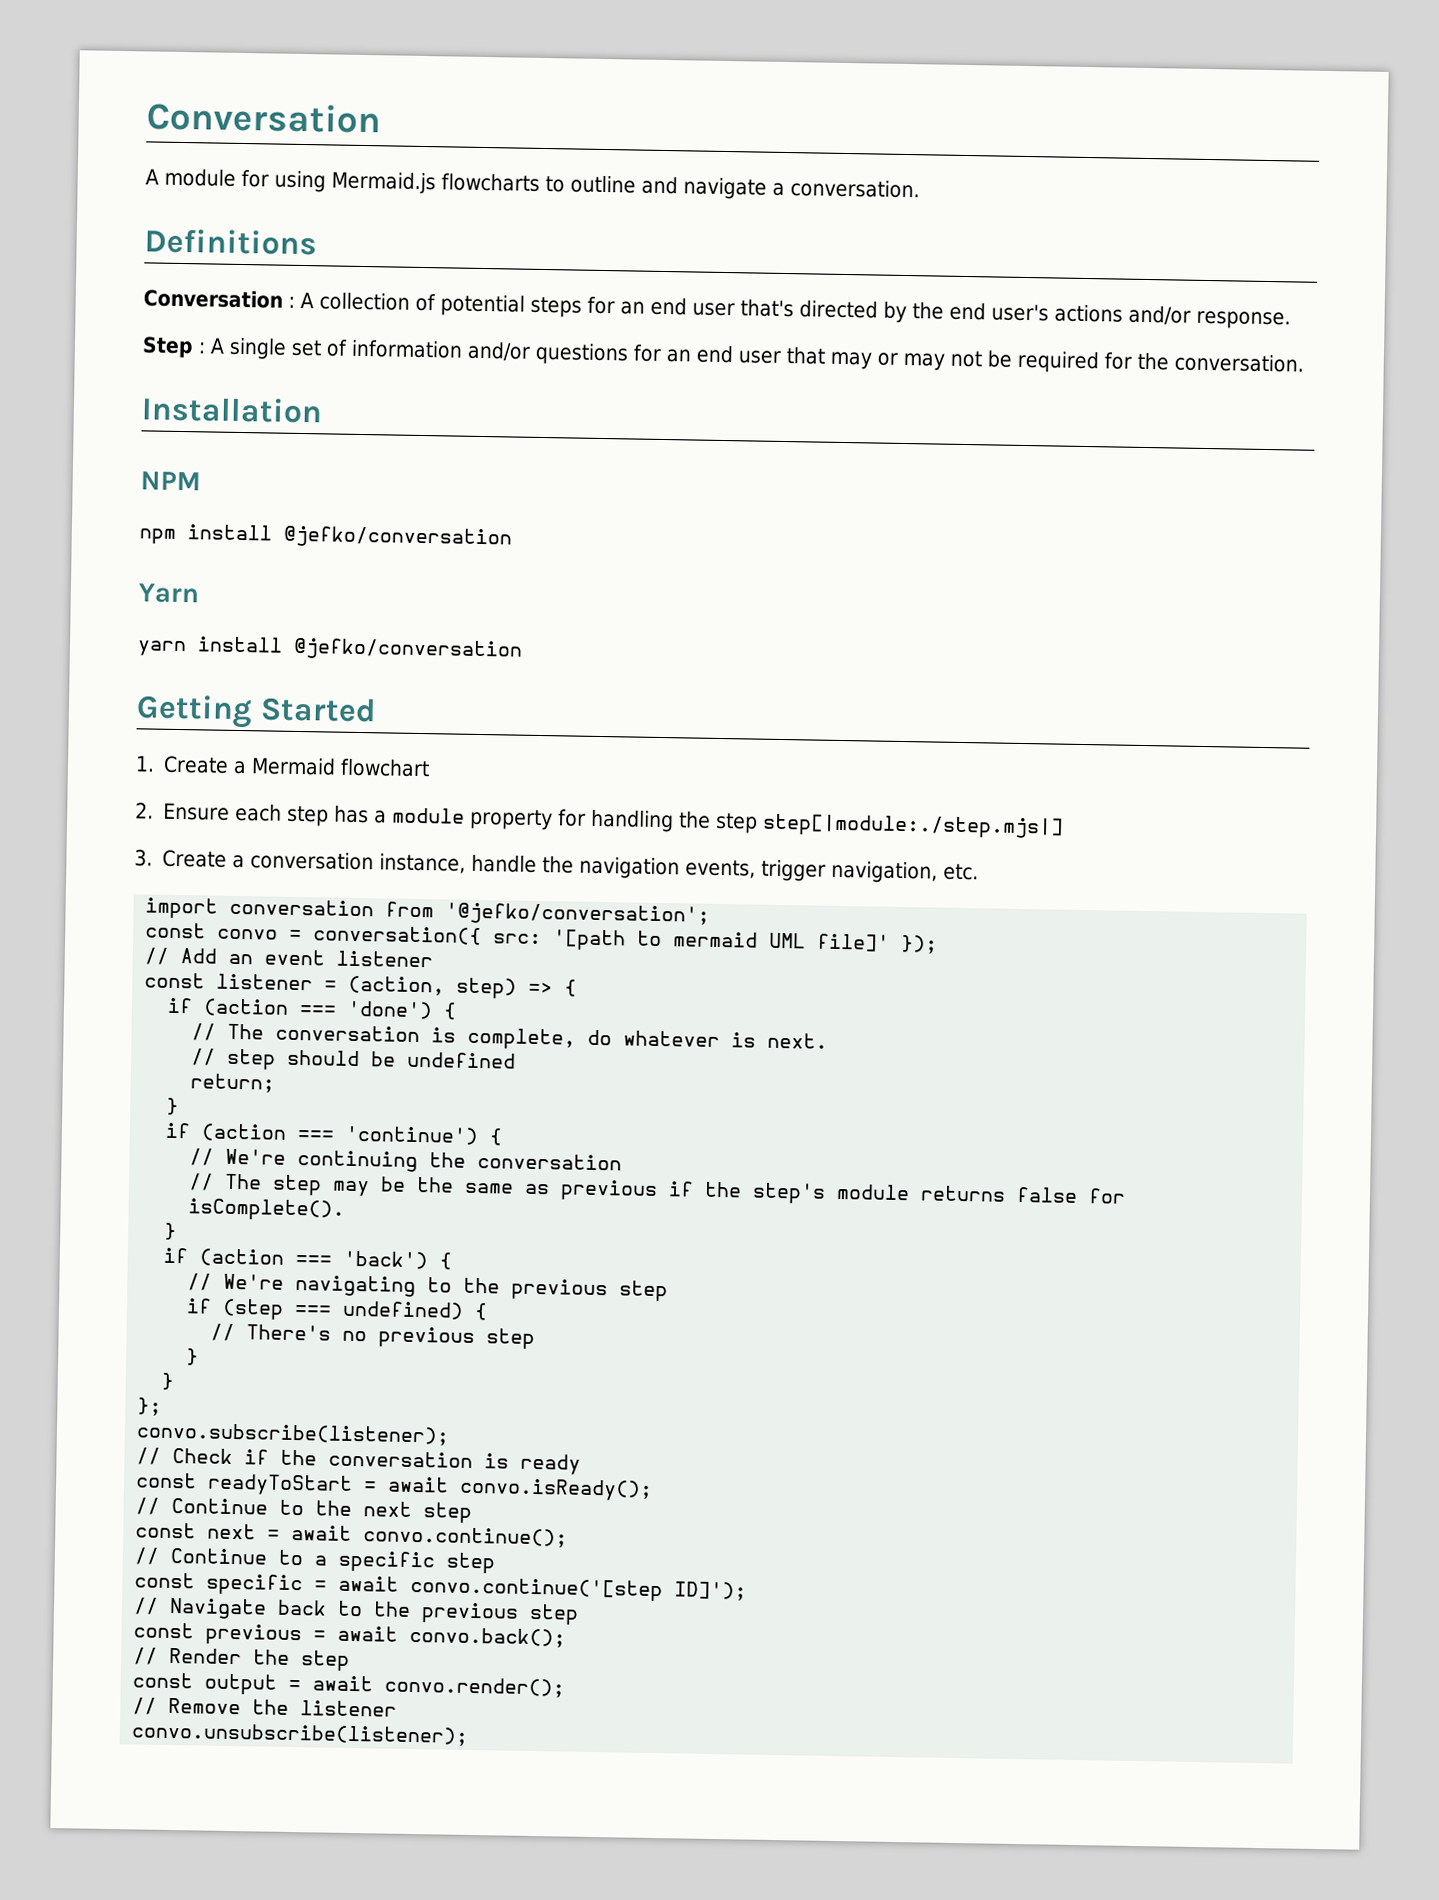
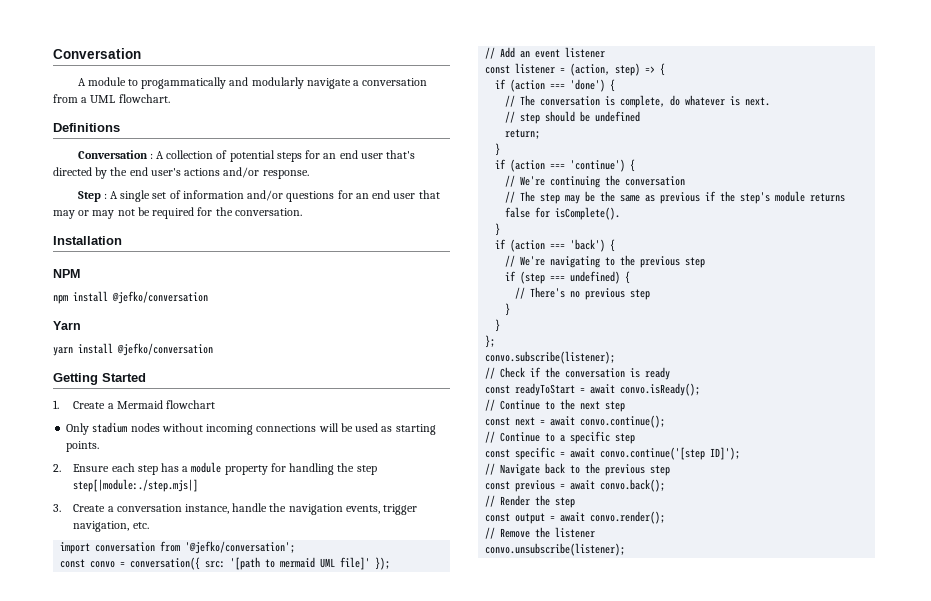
[241,169,920,200] for using Mermaid.js flowcharts to outline and navigate a conversation. -> [127,77,428,89] [53,94,170,103] to progammatically and modularly navigate a conversation from a UML flowchart.
(431, 768) none -> [66,422,436,435] [66,441,100,452] // Only stadium nodes without incoming connections will be used as starting points.

